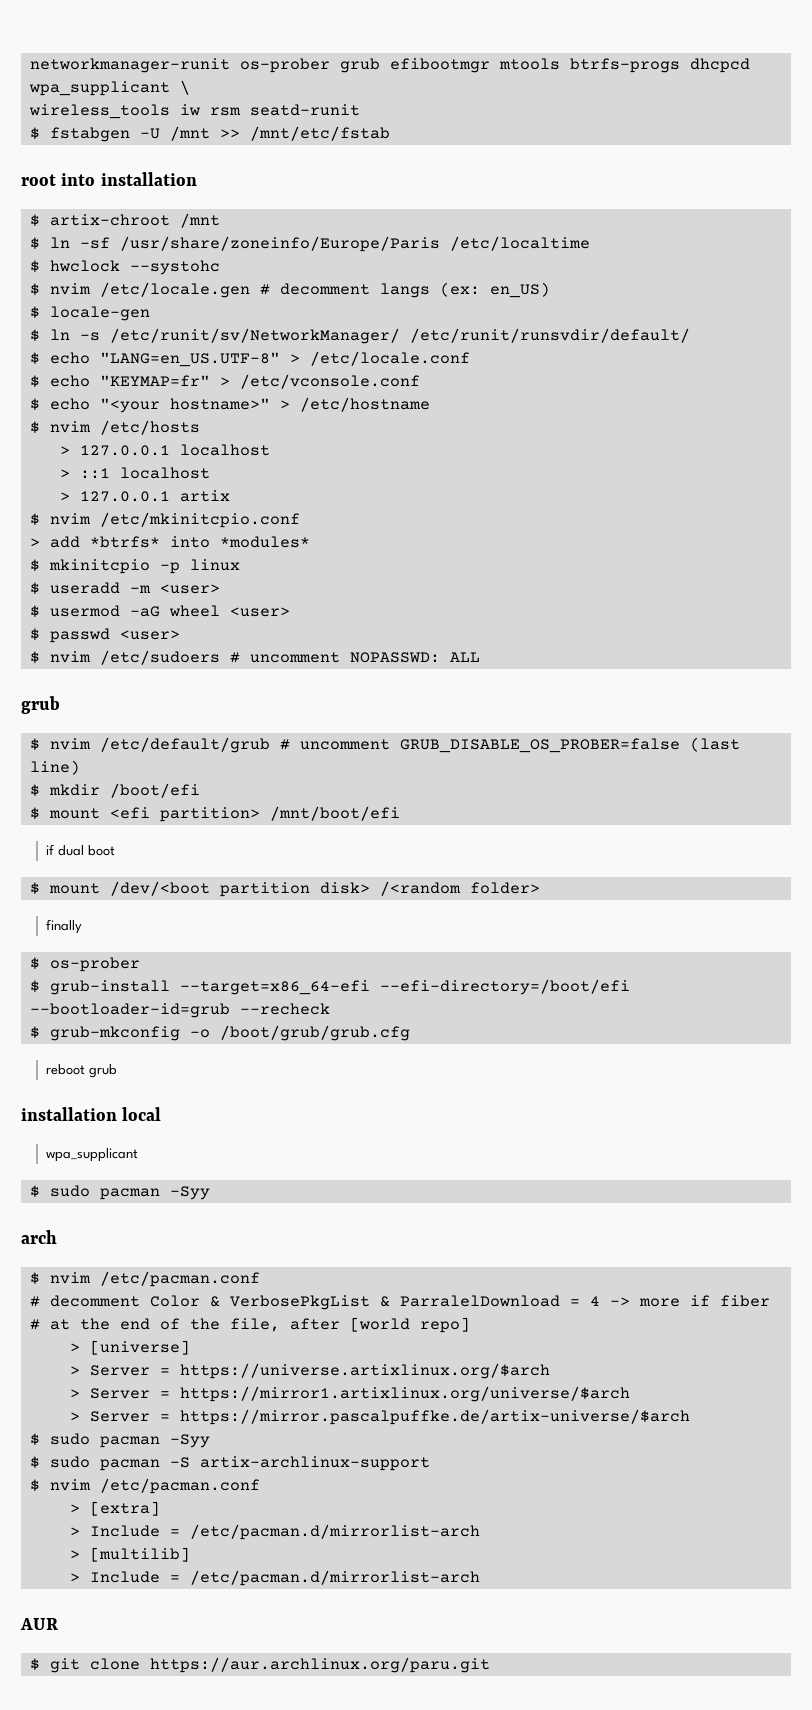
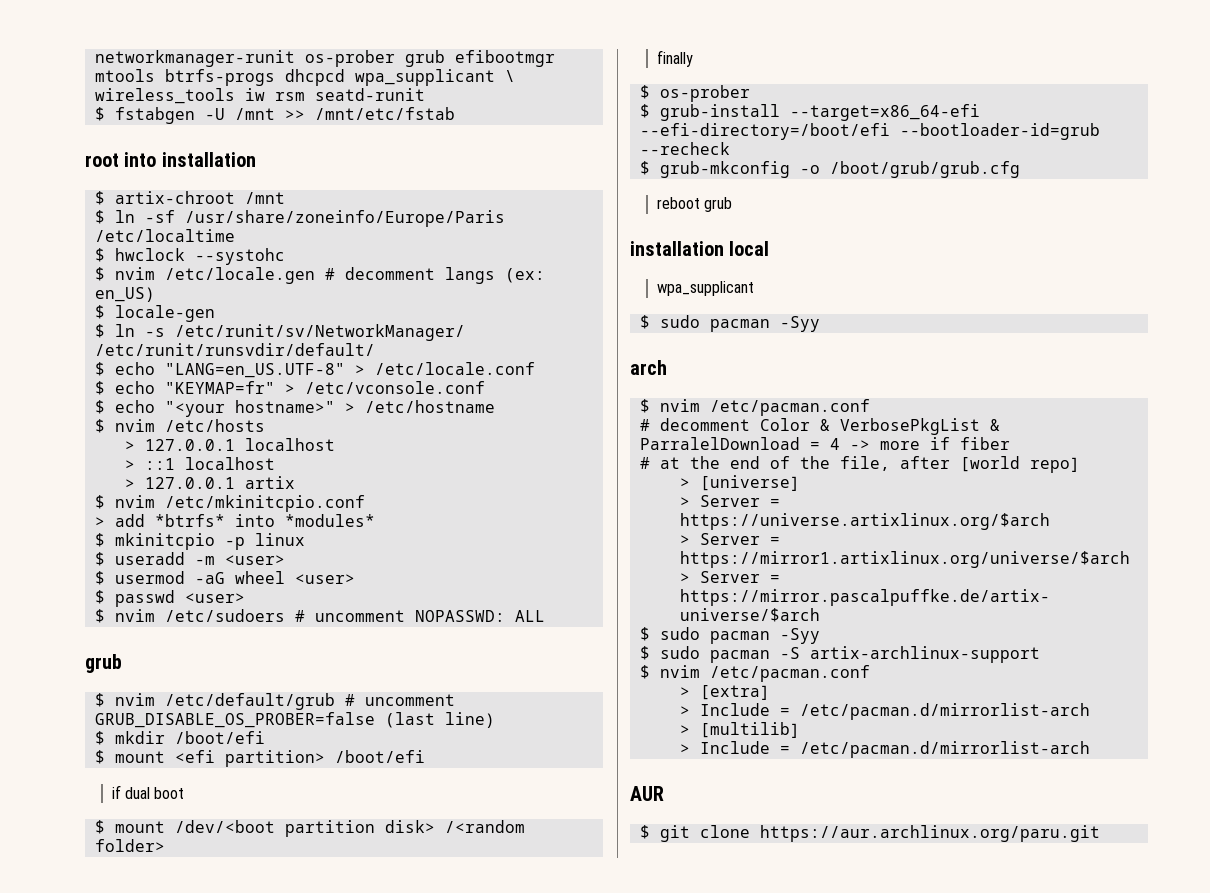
[269,806,400,821] /mnt/boot/efi -> [334,750,425,763] /boot/efi

